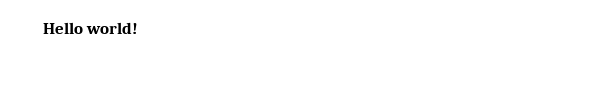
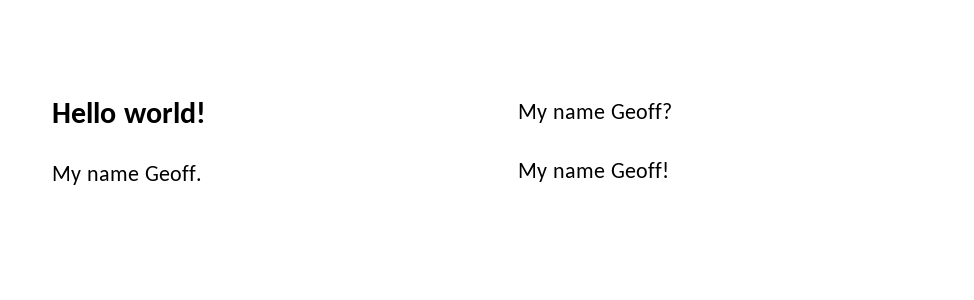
(139, 28) none -> [52,165,202,185] [518,103,672,123] [518,162,669,182] // My name Geoff. // My name Geoff? // My name Geoff!

